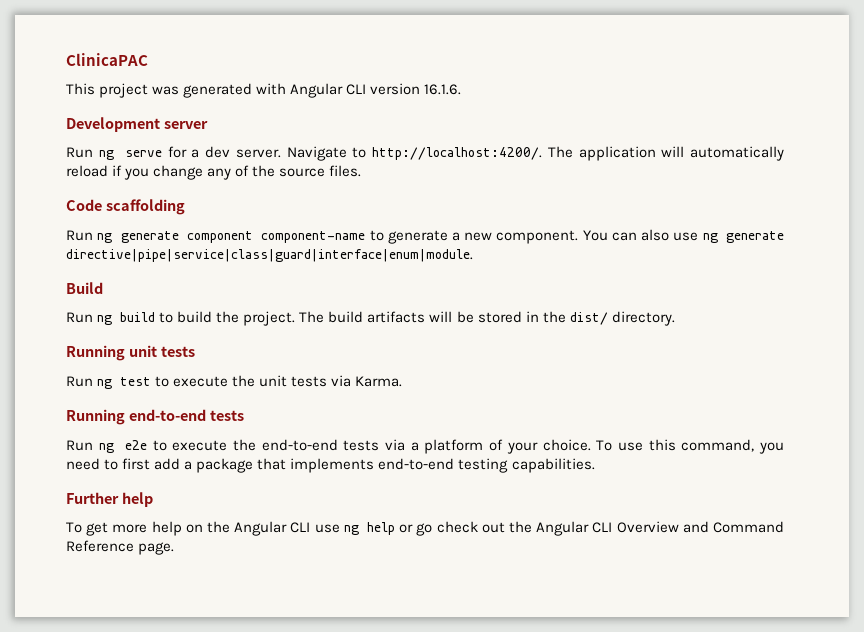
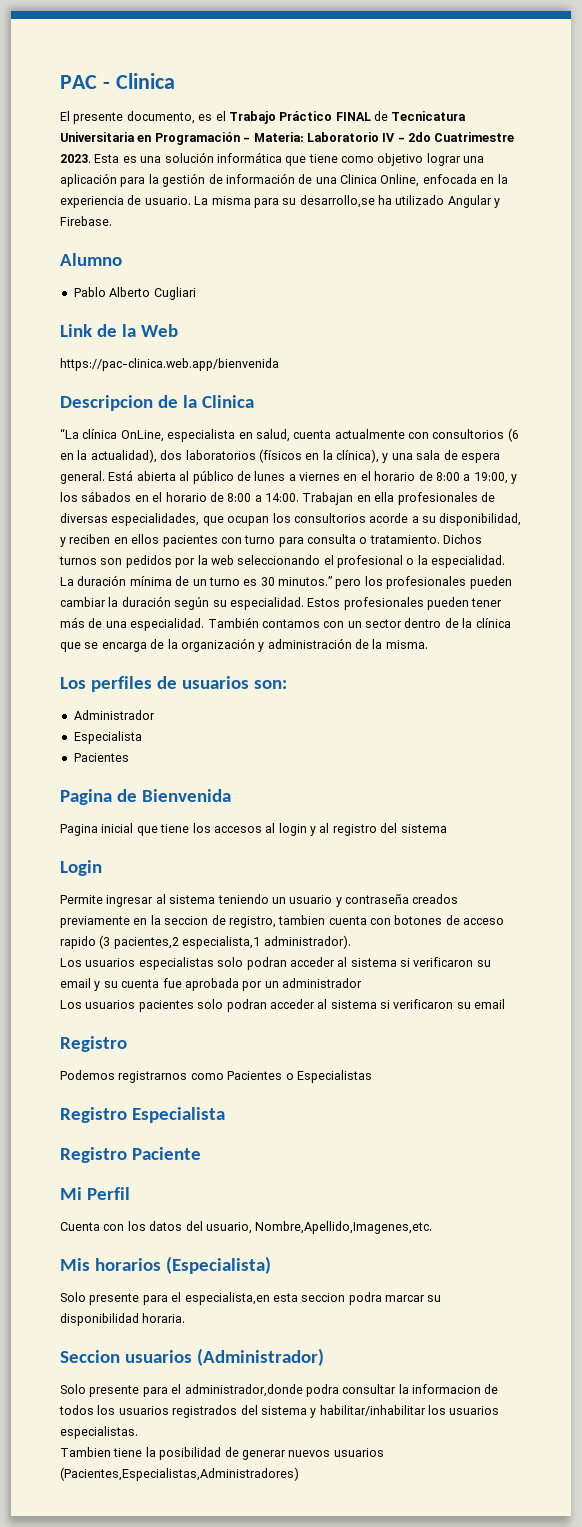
[66,53,148,66] [66,83,462,98] [66,117,208,132] [66,146,784,161] [66,165,362,180] [66,199,185,215] [66,229,784,244] [66,249,473,262] [66,282,103,294] [66,311,675,326] [66,345,195,361] [66,375,403,389] [66,409,244,425] [66,439,784,454] [66,458,595,473] [66,492,153,507] [66,521,784,536] [66,540,175,555] ClinicaPAC // This project was generated with Angular CLI version 16.1.6. // Development server // Run ng serve for a dev server. Navigate to http://localhost:4200/. The application will automatically reload if you change any of the source files. // Code scaffolding // Run ng generate component component-name to generate a new component. You can also use ng generate directive|pipe|service|class|guard|interface|enum|module. // Build // Run ng build to build the project. The build artifacts will be stored in the dist/ directory. // Running unit tests // Run ng test to execute the unit tests via Karma. // Running end-to-end tests // Run ng e2e to execute the end-to-end tests via a platform of your choice. To use this command, you need to first add a package that implements end-to-end testing capabilities. // Further help // To get more help on the Angular CLI use ng help or go check out the Angular CLI Overview and Command Reference page. -> [60,73,175,89] [60,111,467,124] [60,132,515,145] [60,152,485,166] [60,173,508,187] [60,195,501,208] [60,216,112,226] [60,253,122,266] [73,287,196,300] [60,324,178,337] [60,358,279,371] [60,395,254,411] [60,428,519,442] [60,449,500,463] [60,470,517,484] [60,491,495,505] [60,513,522,526] [60,534,483,547] [59,555,506,568] [60,575,512,589] [60,596,503,610] [60,617,511,631] [60,638,428,652] [60,676,287,692] [73,710,155,720] [73,731,142,744] [73,753,129,762] [60,789,231,805] [60,823,447,836] [60,860,102,876] [60,894,459,907] [60,915,505,928] [60,935,351,949] [60,957,491,970] [60,978,362,991] [60,999,506,1012] [60,1036,127,1052] [60,1070,372,1083] [60,1107,225,1123] [60,1147,201,1163] [60,1187,130,1200] [60,1221,433,1234] [60,1256,271,1274] [60,1292,442,1305] [60,1313,186,1326] [60,1348,324,1366] [60,1384,499,1397] [59,1405,500,1418] [60,1426,138,1439] [60,1447,384,1460] [60,1467,299,1481] PAC - Clinica // El presente documento, es el Trabajo Práctico FINAL de Tecnicatura Universitaria en Programación - Materia: Laboratorio IV - 2do Cuatrimestre 2023. Esta es una solución informática que tiene como objetivo lograr una aplicación para la gestión de información de una Clinica Online, enfocada en la experiencia de usuario. La misma para su desarrollo,se ha utilizado Angular y Firebase. // Alumno // Pablo Alberto Cugliari // Link de la Web // https://pac-clinica.web.app/bienvenida // Descripcion de la Clinica // “La clínica OnLine, especialista en salud, cuenta actualmente con consultorios (6 en la actualidad), dos laboratorios (físicos en la clínica), y una sala de espera general. Está abierta al público de lunes a viernes en el horario de 8:00 a 19:00, y los sábados en el horario de 8:00 a 14:00. Trabajan en ella profesionales de diversas especialidades, que ocupan los consultorios acorde a su disponibilidad, y reciben en ellos pacientes con turno para consulta o tratamiento. Dichos turnos son pedidos por la web seleccionando el profesional o la especialidad. La duración mínima de un turno es 30 minutos.” pero los profesionales pueden cambiar la duración según su especialidad. Estos profesionales pueden tener más de una especialidad. También contamos con un sector dentro de la clínica que se encarga de la organización y administración de la misma. // Los perfiles de usuarios son: // Administrador // Especialista // Pacientes // Pagina de Bienvenida // Pagina inicial que tiene los accesos al login y al registro del sistema // Login // Permite ingresar al sistema teniendo un usuario y contraseña creados previamente en la seccion de registro, tambien cuenta con botones de acceso rapido (3 pacientes,2 especialista,1 administrador). // Los usuarios especialistas solo podran acceder al sistema si verificaron su email y su cuenta fue aprobada por un administrador // Los usuarios pacientes solo podran acceder al sistema si verificaron su email // Registro // Podemos registrarnos como Pacientes o Especialistas // Registro Especialista // Registro Paciente // Mi Perfil // Cuenta con los datos del usuario, Nombre,Apellido,Imagenes,etc. // Mis horarios (Especialista) // Solo presente para el especialista,en esta seccion podra marcar su disponibilidad horaria. // Seccion usuarios (Administrador) // Solo presente para el administrador,donde podra consultar la informacion de todos los usuarios registrados del sistema y habilitar/inhabilitar los usuarios especialistas. // Tambien tiene la posibilidad de generar nuevos usuarios (Pacientes,Especialistas,Administradores)

